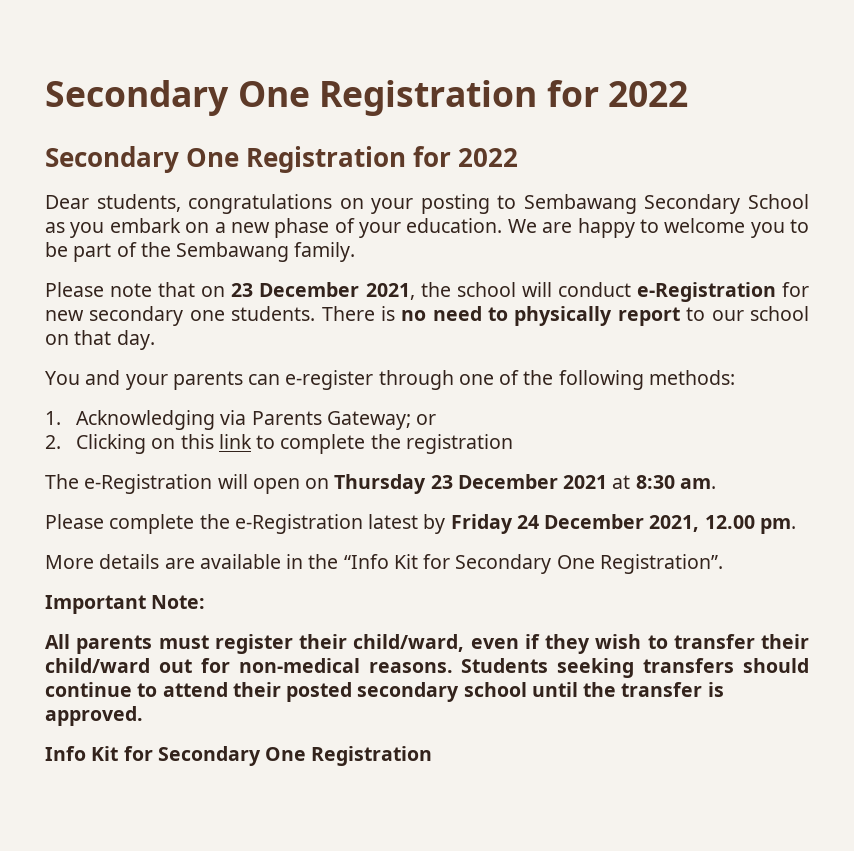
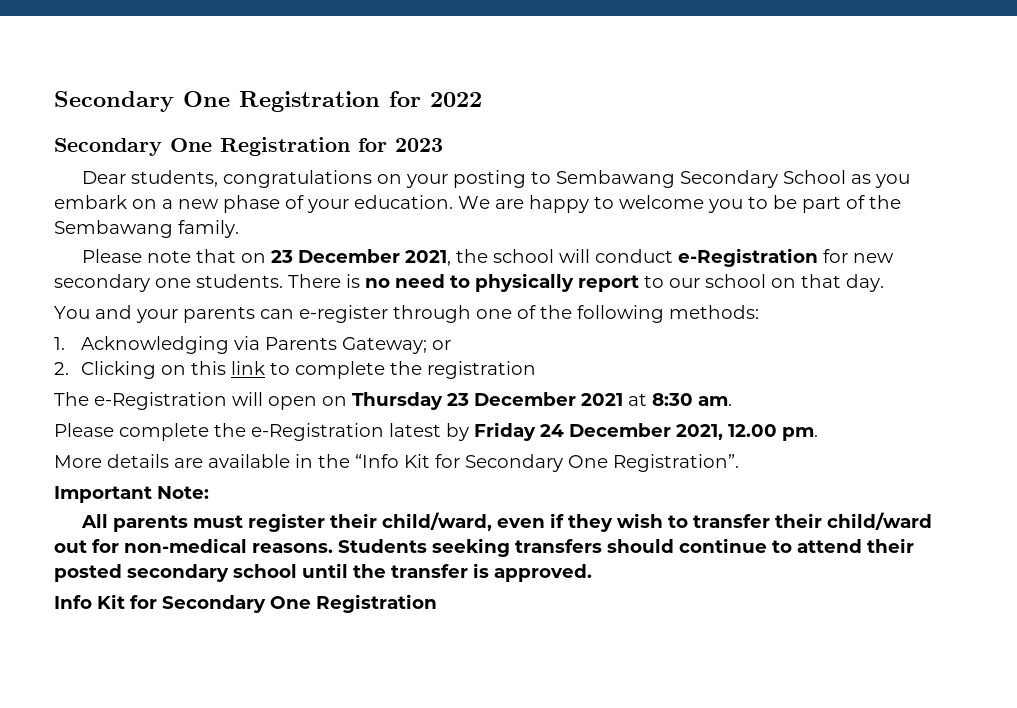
[458,148,519,167] 2022 -> [395,138,443,152] 2023

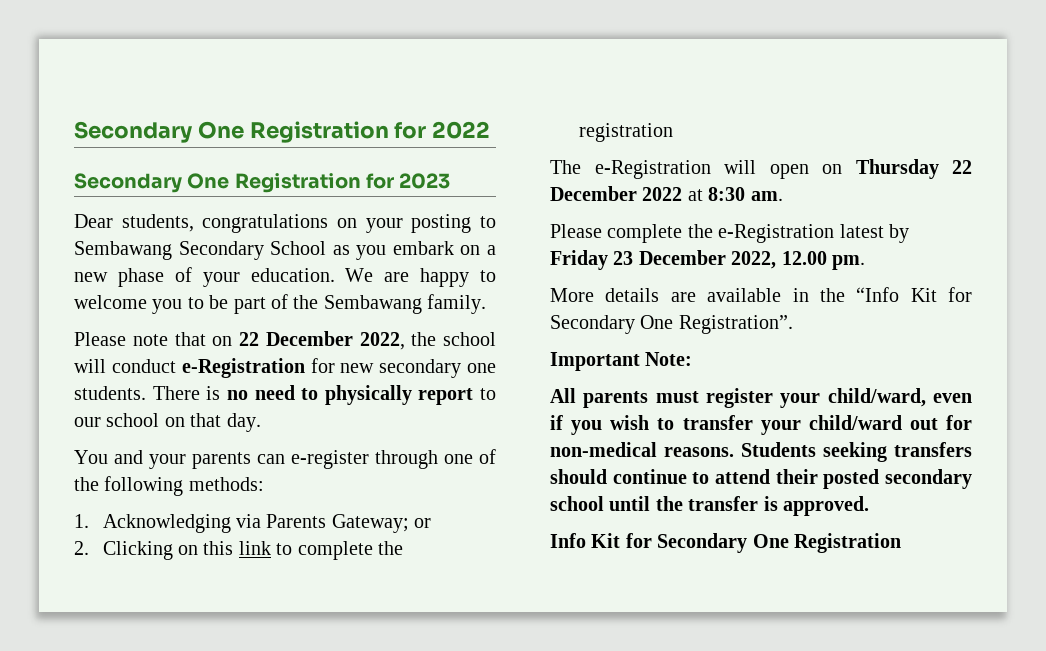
[270,249,451,266] 23 December 2021, -> [239,331,405,350] 22 December 2022,
[447,392,623,406] 23 December 2021 -> [952,160,972,174] [550,186,683,201] 22 December 2022
[540,423,723,440] 24 December 2021, -> [613,250,777,269] 23 December 2022,
[329,513,377,528] their -> [780,393,821,408] your
[567,514,613,532] they -> [571,420,603,435] you
[774,513,822,528] their -> [760,420,801,435] your

